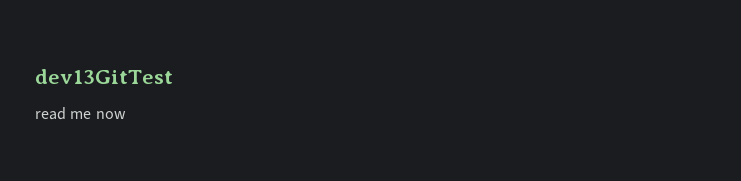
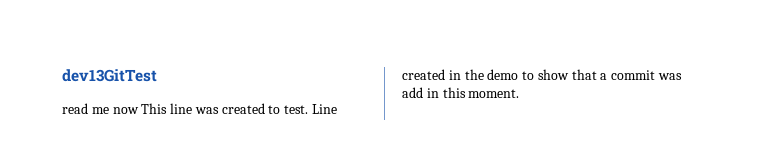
(126, 115) none -> [141,103,338,114] [402,69,683,80] [402,87,520,98] This line was created to test. Line created in the demo to show that a commit was add in this moment.

